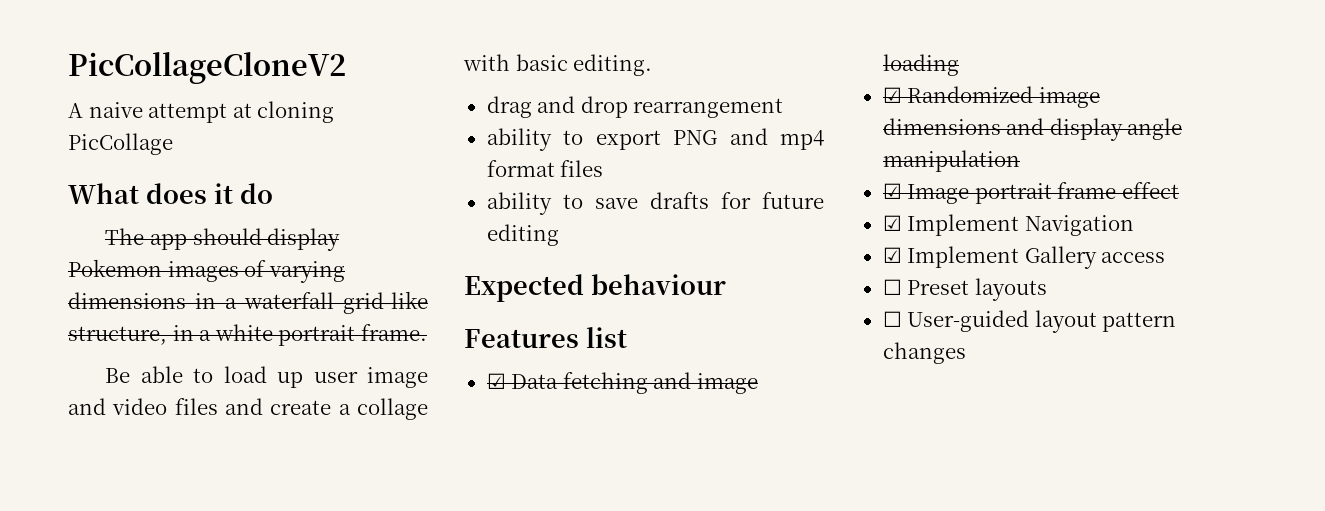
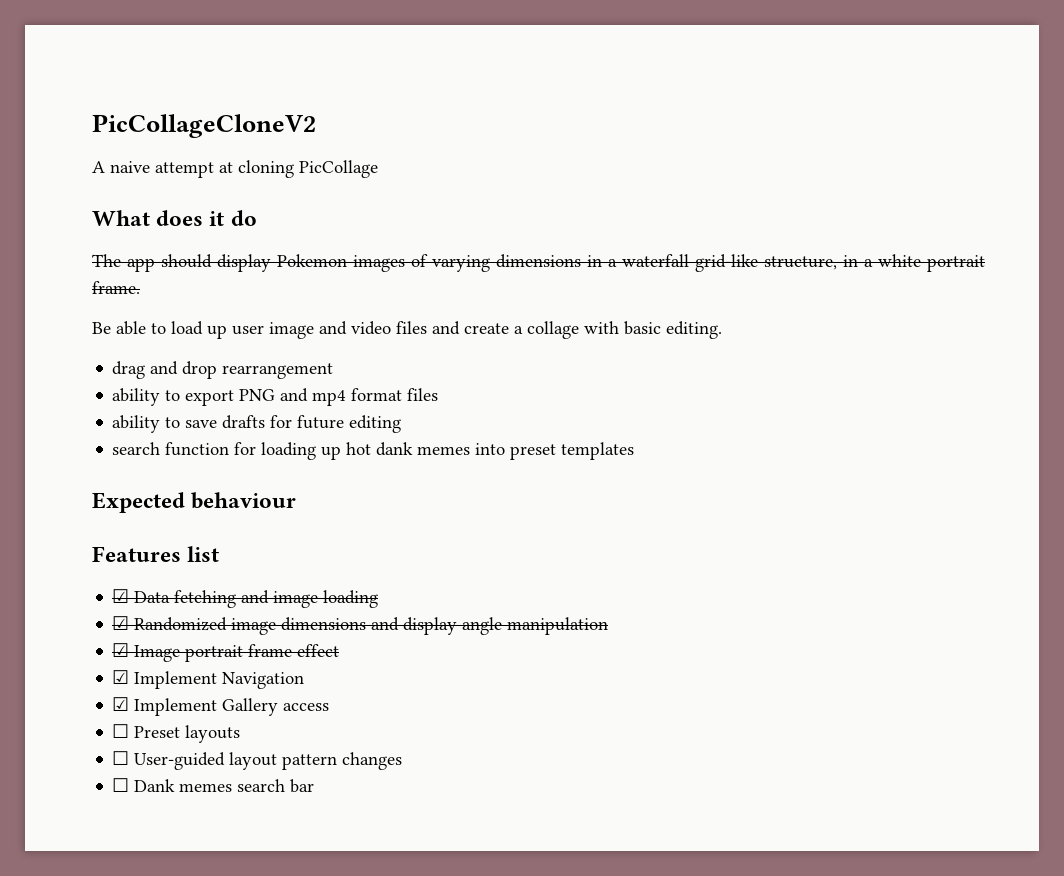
(559, 235) none -> [112,442,635,460] // search function for loading up hot dank memes into preset templates
(966, 353) none -> [112,778,315,793] // ☐ Dank memes search bar

